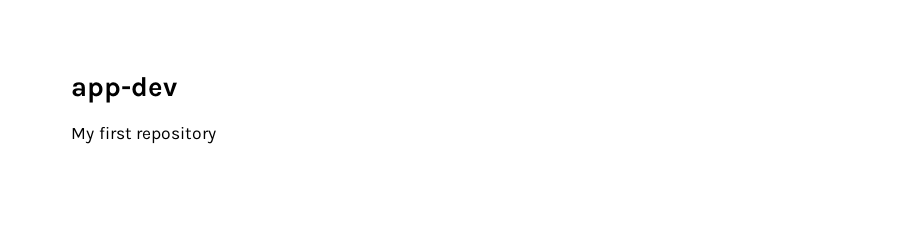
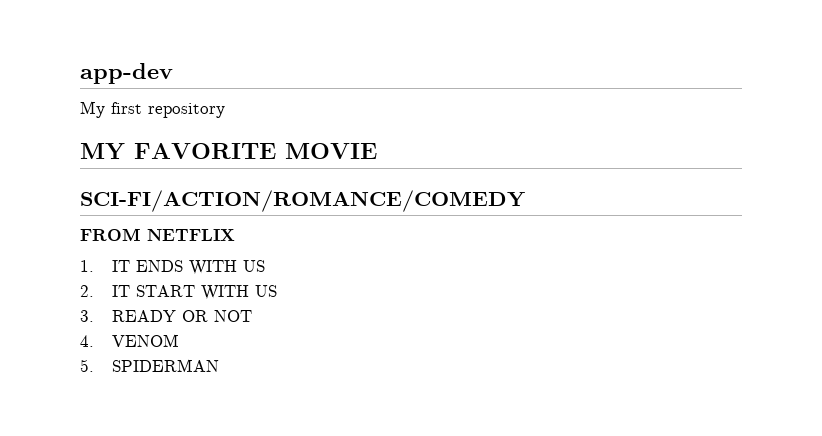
(217, 135) none -> [80,143,377,160] [80,190,525,212] [80,228,235,241] [80,260,266,275] [80,285,278,300] [80,310,253,322] [80,334,180,347] [80,359,220,372] // MY FAVORITE MOVIE // SCI-FI/ACTION/ROMANCE/COMEDY // FROM NETFLIX // 1. IT ENDS WITH US // 2. IT START WITH US // 3. READY OR NOT // 4. VENOM // 5. SPIDERMAN

